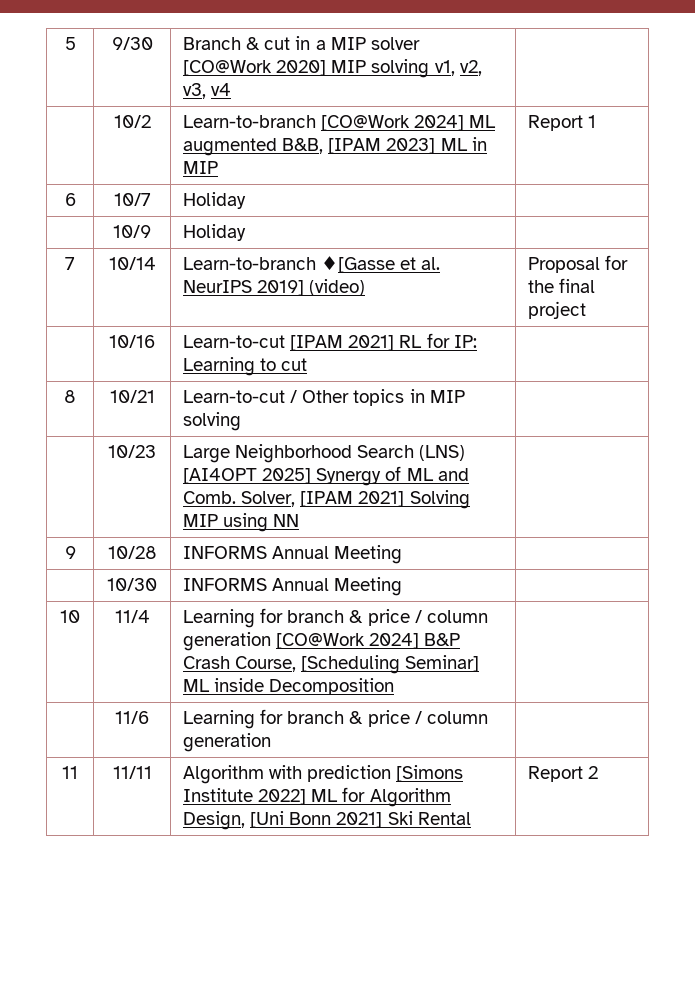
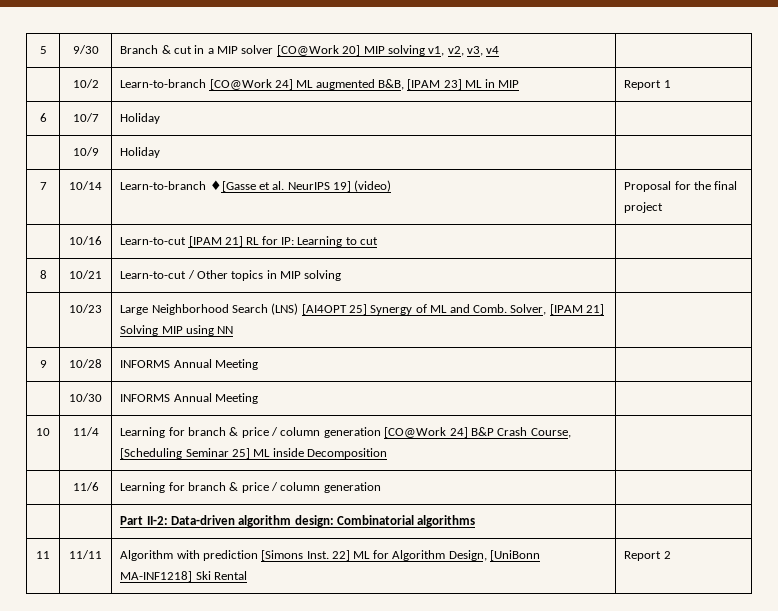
[276,60,327,76] 2020] -> [342,45,361,56] 20]
[414,115,465,131] 2024] -> [274,79,293,90] 24]
[386,138,436,154] 2023] -> [443,79,462,90] 23]
[257,280,305,296] 2019] -> [332,181,351,192] 19]
[348,335,395,351] 2021] -> [224,236,243,247] 21]
[262,468,312,484] 2025] -> [348,304,367,315] 25]
[358,491,405,507] 2021] -> [585,304,604,315] 21]
[369,633,420,649] 2024] -> [449,427,468,438] 24]
[405,655,480,672] Seminar] -> [185,448,250,459] Seminar 25]
(272, 742) none -> [120,515,476,527] // | | Part II-2: Data-driven algorithm design: Combinatorial algorithms |
[183,788,307,805] Institute 2022] -> [306,550,350,561] Inst. 22]
[250,811,383,828] [Uni Bonn 2021] -> [489,550,540,561] [120,571,193,582] [UniBonn MA-INF1218]

